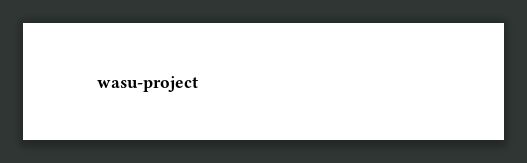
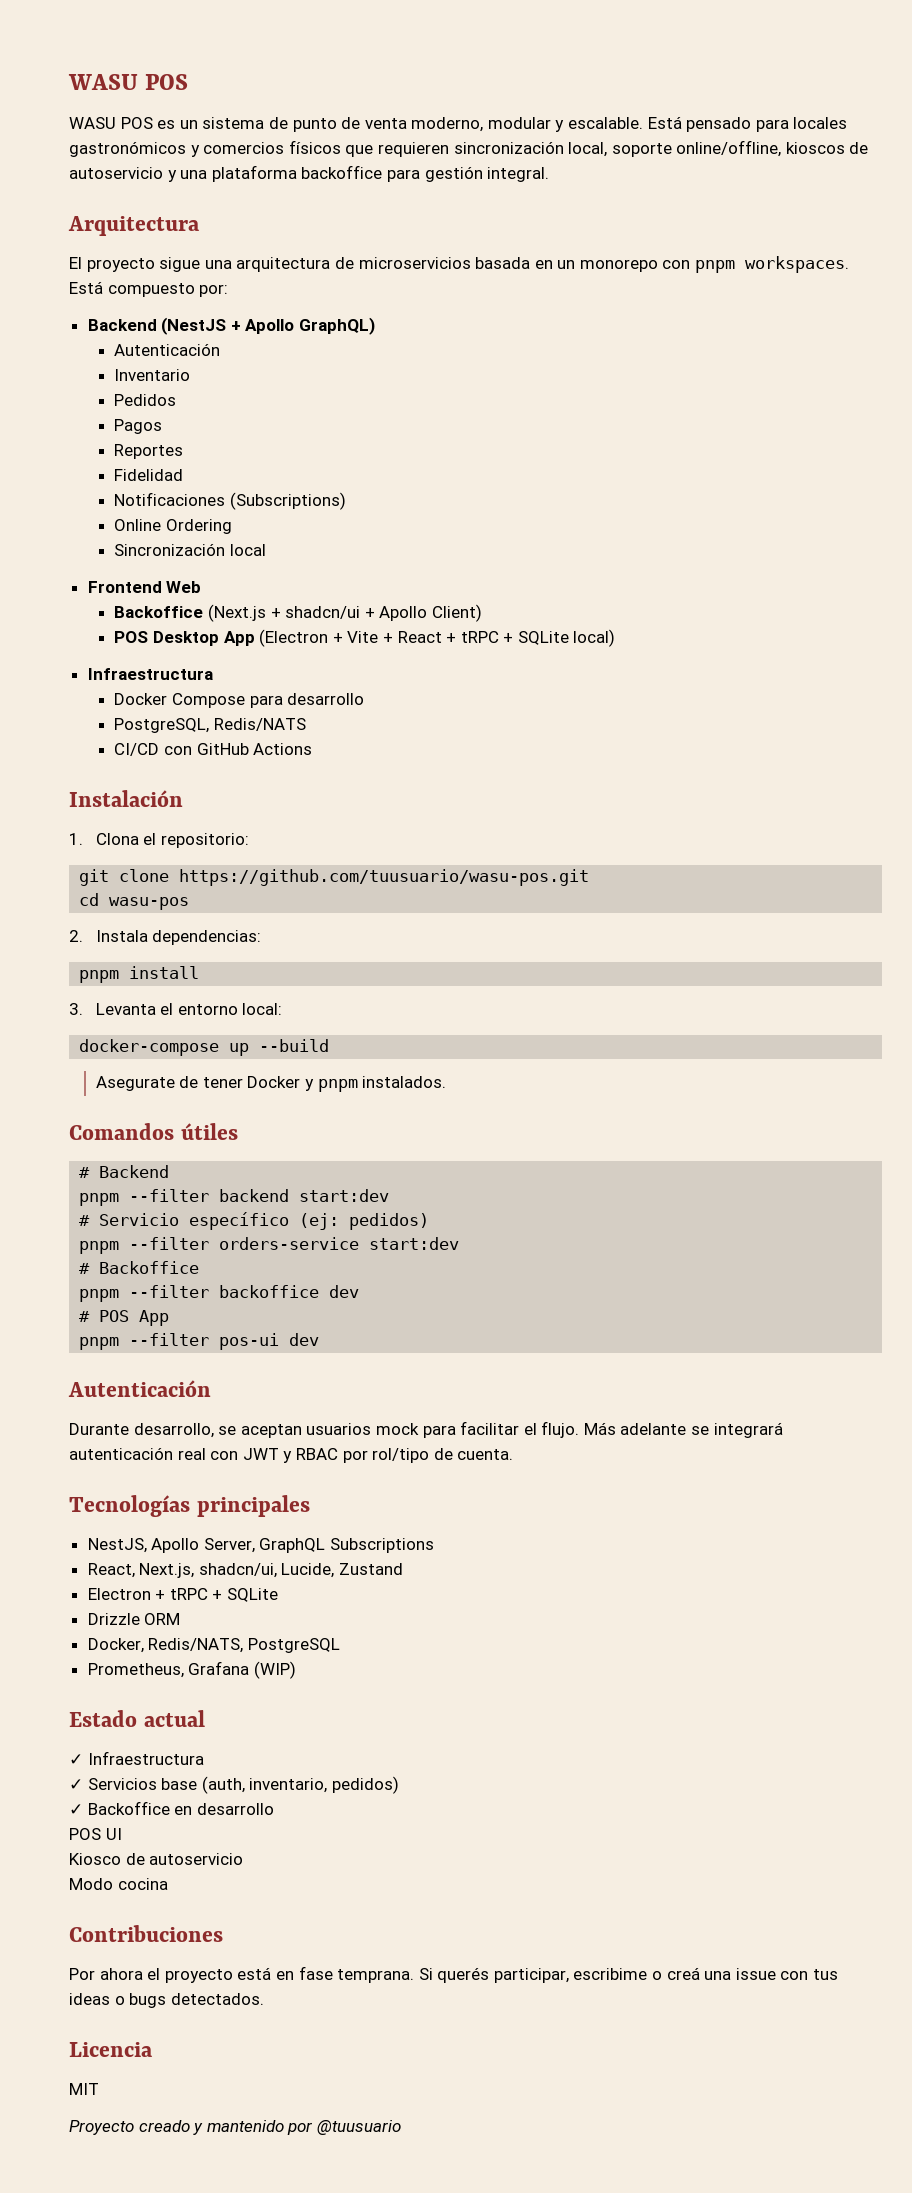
[97,76,198,92] wasu-project -> [68,74,189,90] [69,116,848,132] [69,140,869,157] [69,165,550,182] [68,216,200,236] [69,256,850,273] [69,281,229,297] [87,317,376,335] [114,343,221,356] [114,369,191,381] [114,394,177,406] [114,419,163,434] [114,444,184,459] [114,469,184,481] [114,492,346,510] [114,519,232,534] [114,543,266,556] [87,581,202,593] [114,604,482,622] [114,629,616,647] [87,668,213,680] [114,693,365,708] [114,718,306,733] [114,743,313,756] [69,790,183,807] [69,833,249,848] [79,869,590,886] [79,893,190,910] [69,930,262,945] [79,966,200,983] [69,1003,283,1015] [79,1039,330,1056] [95,1076,447,1092] [69,1123,238,1140] [79,1165,170,1178] [79,1189,390,1206] [79,1212,430,1230] [79,1237,460,1254] [79,1261,200,1274] [79,1285,360,1302] [79,1310,170,1326] [79,1333,320,1350] [68,1380,211,1397] [69,1421,783,1438] [69,1447,514,1463] [69,1495,310,1517] [87,1538,435,1553] [87,1563,404,1578] [87,1588,279,1602] [87,1613,181,1625] [87,1638,340,1653] [87,1661,296,1679] [69,1710,205,1727] [69,1751,204,1765] [69,1776,399,1794] [69,1801,274,1815] [69,1828,122,1840] [69,1853,244,1865] [69,1878,168,1890] [69,1925,223,1942] [69,1966,839,1983] [69,1993,264,2008] [69,2042,153,2057] [69,2083,99,2095] [69,2120,401,2135] WASU POS // WASU POS es un sistema de punto de venta moderno, modular y escalable. Está pensado para locales gastronómicos y comercios físicos que requieren sincronización local, soporte online/offline, kioscos de autoservicio y una plataforma backoffice para gestión integral. // Arquitectura // El proyecto sigue una arquitectura de microservicios basada en un monorepo con pnpm workspaces. Está compuesto por: // Backend (NestJS + Apollo GraphQL) // Autenticación // Inventario // Pedidos // Pagos // Reportes // Fidelidad // Notificaciones (Subscriptions) // Online Ordering // Sincronización local // Frontend Web // Backoffice (Next.js + shadcn/ui + Apollo Client) // POS Desktop App (Electron + Vite + React + tRPC + SQLite local) // Infraestructura // Docker Compose para desarrollo // PostgreSQL, Redis/NATS // CI/CD con GitHub Actions // Instalación // 1. Clona el repositorio: // git clone https://github.com/tuusuario/wasu-pos.git // cd wasu-pos // 2. Instala dependencias: // pnpm install // 3. Levanta el entorno local: // docker-compose up --build // Asegurate de tener Docker y pnpm instalados. // Comandos útiles // # Backend // pnpm --filter backend start:dev // # Servicio específico (ej: pedidos) // pnpm --filter orders-service start:dev // # Backoffice // pnpm --filter backoffice dev // # POS App // pnpm --filter pos-ui dev // Autenticación // Durante desarrollo, se aceptan usuarios mock para facilitar el flujo. Más adelante se integrará autenticación real con JWT y RBAC por rol/tipo de cuenta. // Tecnologías principales // NestJS, Apollo Server, GraphQL Subscriptions // React, Next.js, shadcn/ui, Lucide, Zustand // Electron + tRPC + SQLite // Drizzle ORM // Docker, Redis/NATS, PostgreSQL // Prometheus, Grafana (WIP) // Estado actual // ✓ Infraestructura // ✓ Servicios base (auth, inventario, pedidos) // ✓ Backoffice en desarrollo // POS UI // Kiosco de autoservicio // Modo cocina // Contribuciones // Por ahora el proyecto está en fase temprana. Si querés participar, escribime o creá una issue con tus ideas o bugs detectados. // Licencia // MIT // Proyecto creado y mantenido por @tuusuario

